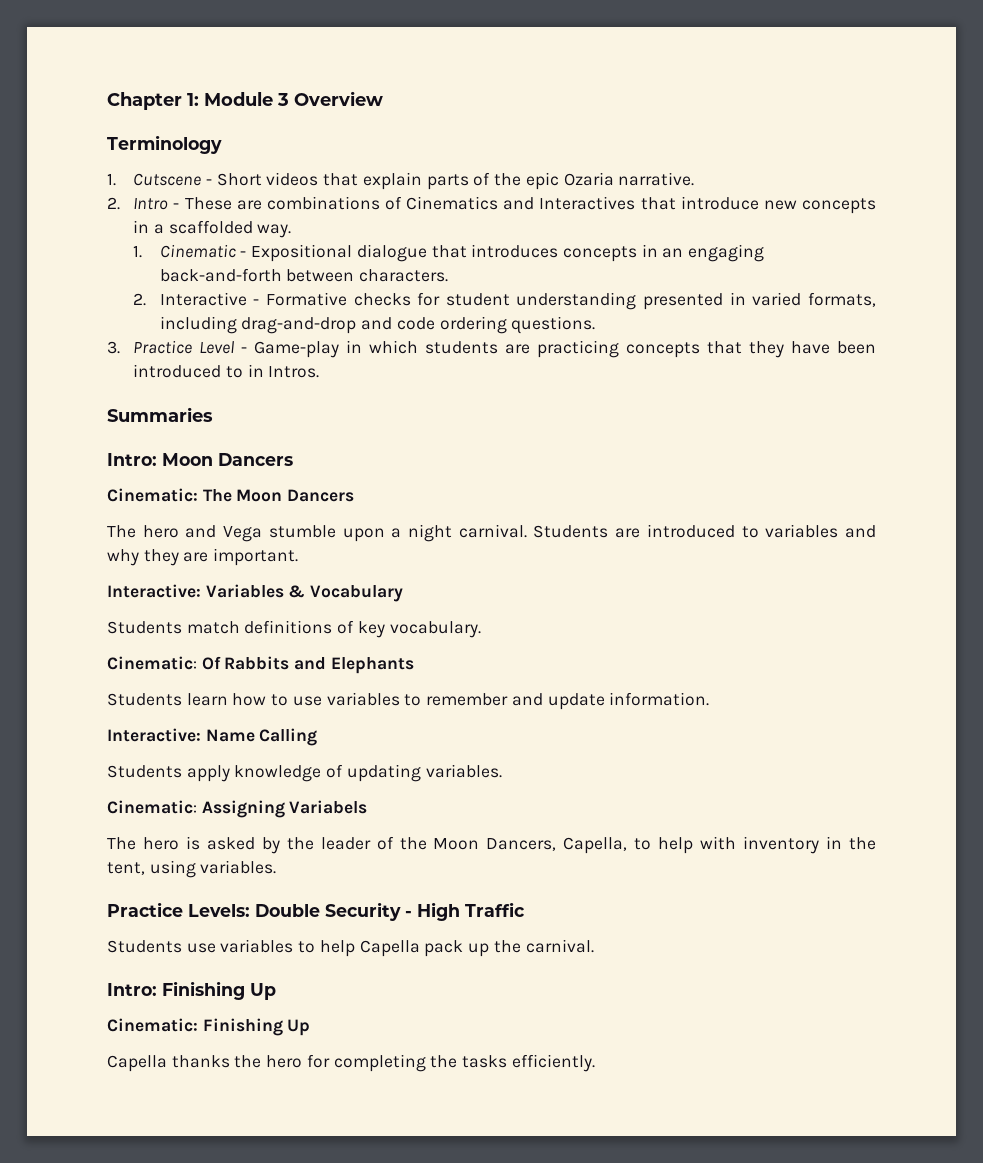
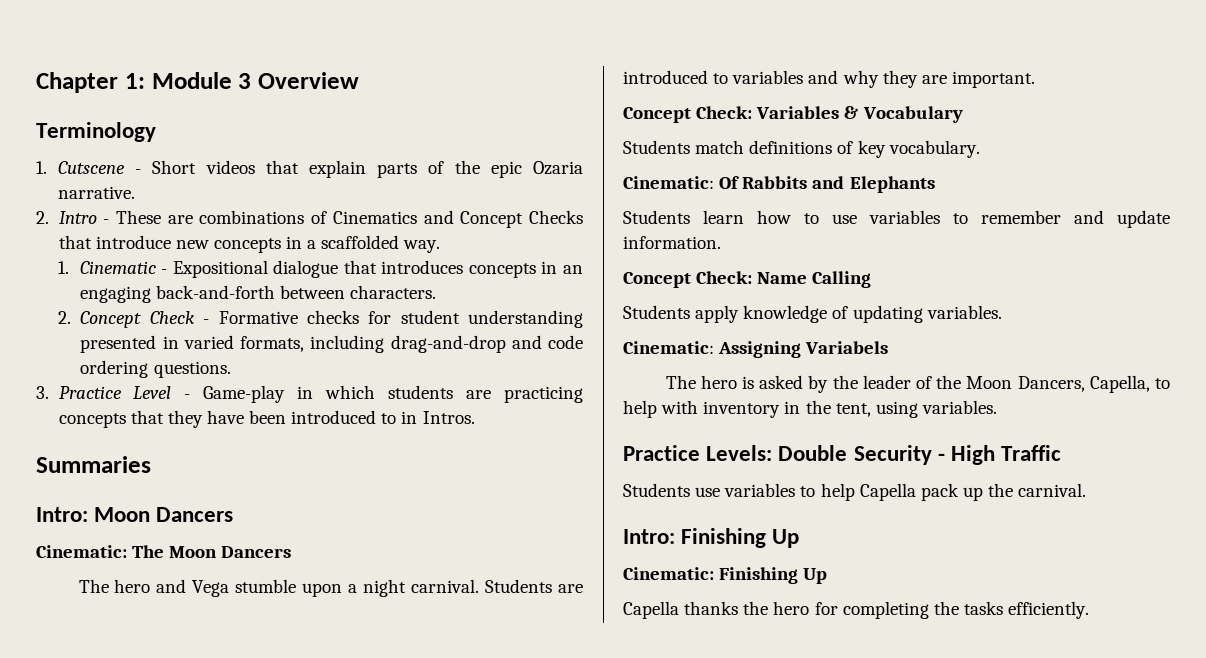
[539,196,636,210] Interactives -> [460,210,583,228] Concept Checks
[159,292,247,306] Interactive -> [80,311,195,328] Concept Check
[107,584,201,598] Interactive: -> [623,106,753,123] Concept Check:
[107,728,201,742] Interactive: -> [623,271,753,288] Concept Check:

